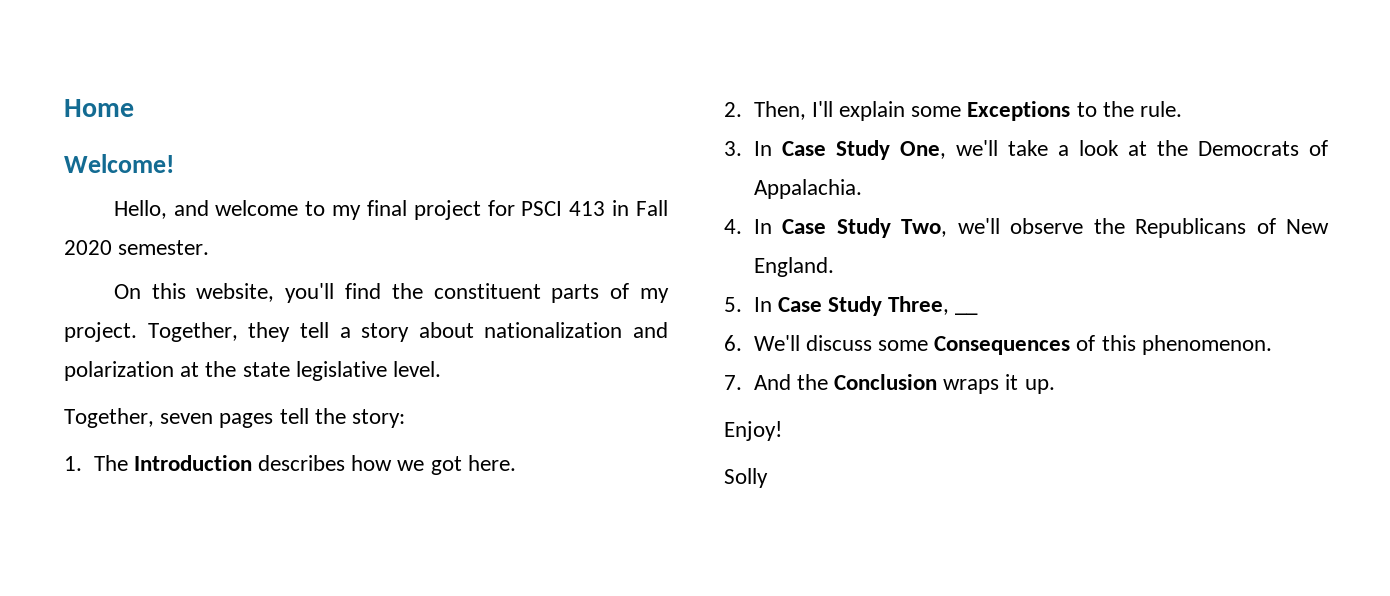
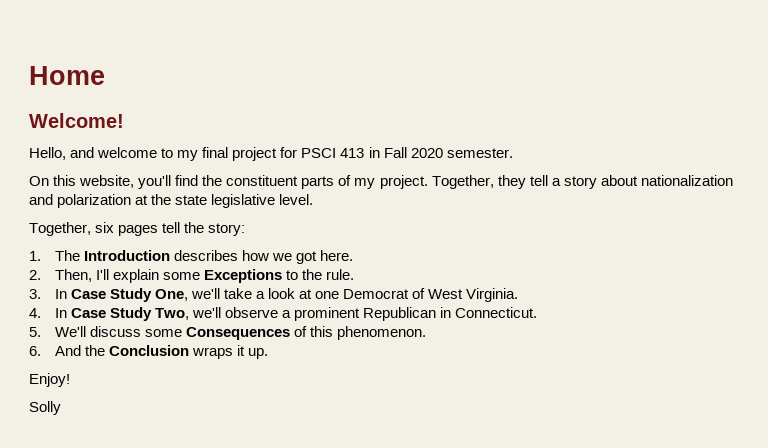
[160,413,214,424] seven -> [95,222,115,233] six
[1156,140,1328,156] [753,179,862,199] the Democrats of Appalachia. -> [315,288,519,302] one Democrat of West Virginia.
[1093,218,1329,238] [753,257,834,277] [724,296,979,316] [724,335,742,351] the Republicans of New England. // 5. In Case Study Three, __ // 6. -> [281,307,538,321] [29,327,41,337] a prominent Republican in Connecticut. // 5.
[724,375,742,390] 7. -> [29,346,41,356] 6.

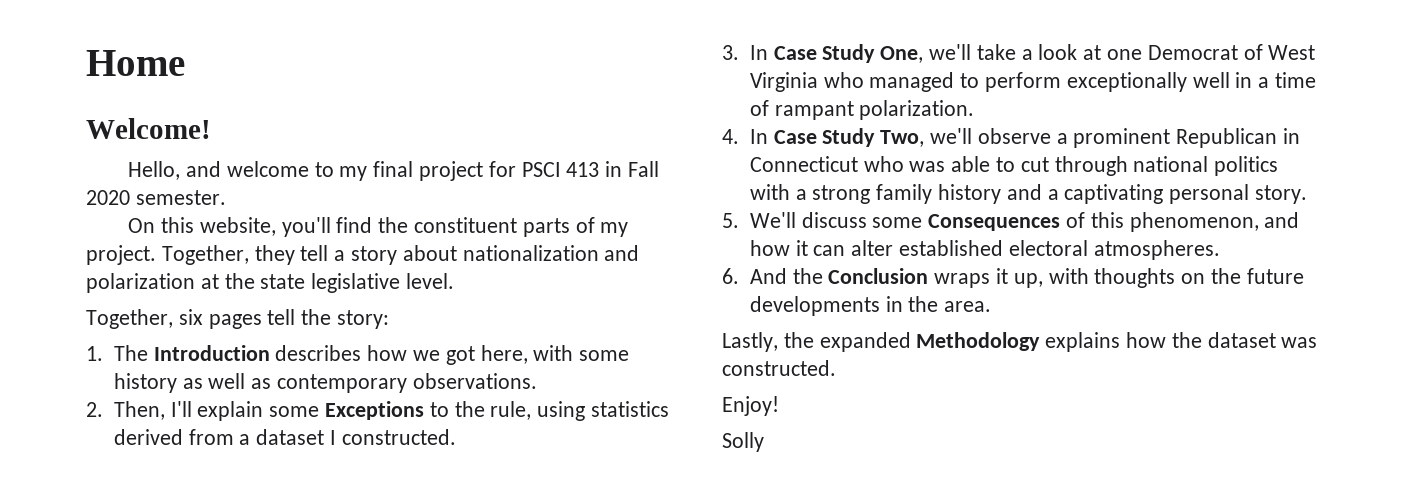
[319,250,353,261] here. -> [480,345,630,364] [113,373,537,393] here, with some history as well as contemporary observations.
[326,269,355,280] rule. -> [490,401,669,421] [113,429,456,445] rule, using statistics derived from a dataset I constructed.
[466,288,519,302] Virginia. -> [749,72,1316,92] [749,100,975,120] Virginia who managed to perform exceptionally well in a time of rampant polarization.
[455,307,538,318] Connecticut. -> [749,156,1279,176] [749,184,1307,204] Connecticut who was able to cut through national politics with a strong family history and a captivating personal story.
[336,326,426,340] phenomenon. -> [1129,212,1300,232] [749,240,1220,260] phenomenon, and how it can alter established electoral atmospheres.
[247,348,268,359] up. -> [1013,268,1304,288] [749,296,992,316] [722,332,1318,352] [722,360,836,376] up, with thoughts on the future developments in the area. // Lastly, the expanded Methodology explains how the dataset was constructed.

